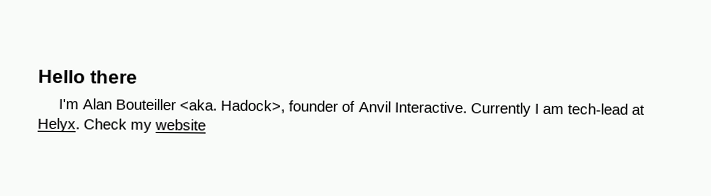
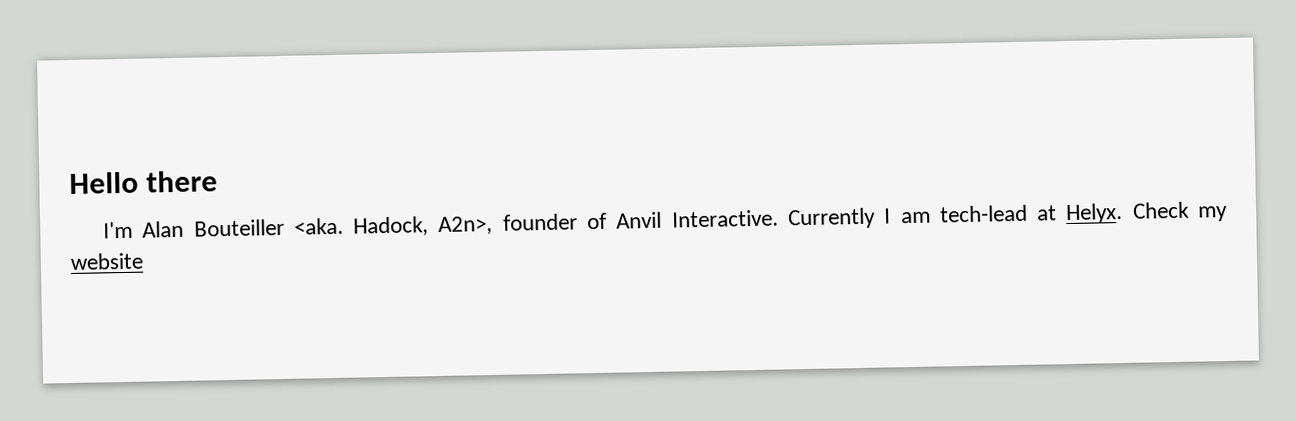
[220,99,286,114] Hadock>, -> [353,215,494,237] Hadock, A2n>,

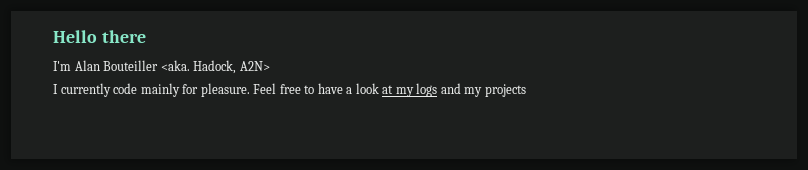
[438,201,1228,235] [70,252,144,270] A2n>, founder of Anvil Interactive. Currently I am tech-lead at Helyx. Check my website -> [239,61,270,71] [53,83,526,97] A2N> // I currently code mainly for pleasure. Feel free to have a look at my logs and my projects

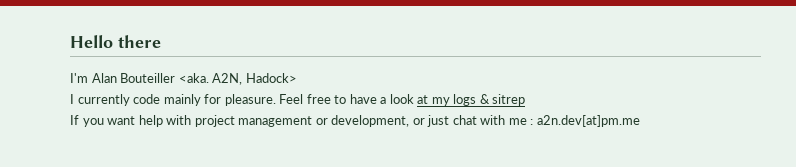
[193,60,270,74] Hadock, A2N> -> [212,73,297,85] A2N, Hadock>
[440,83,526,97] and my projects -> [479,94,526,106] [70,115,640,127] & sitrep // If you want help with project management or development, or just chat with me : a2n.dev[at]pm.me

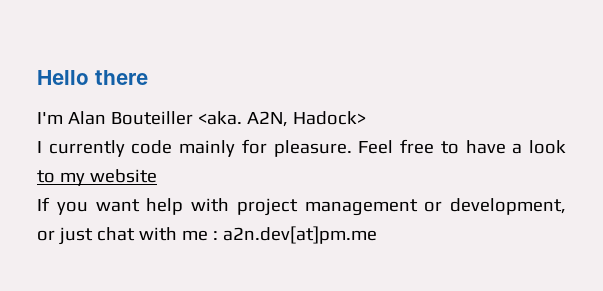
[417,94,526,106] at my logs & sitrep -> [37,169,157,186] to my website

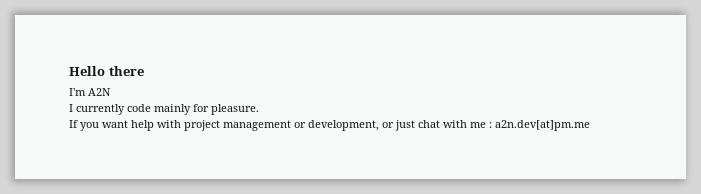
[67,111,366,127] Alan Bouteiller <aka. A2N, Hadock> -> [88,88,111,96] A2N
[358,139,567,154] [37,169,157,186] Feel free to have a look to my website -> (259, 109) none

